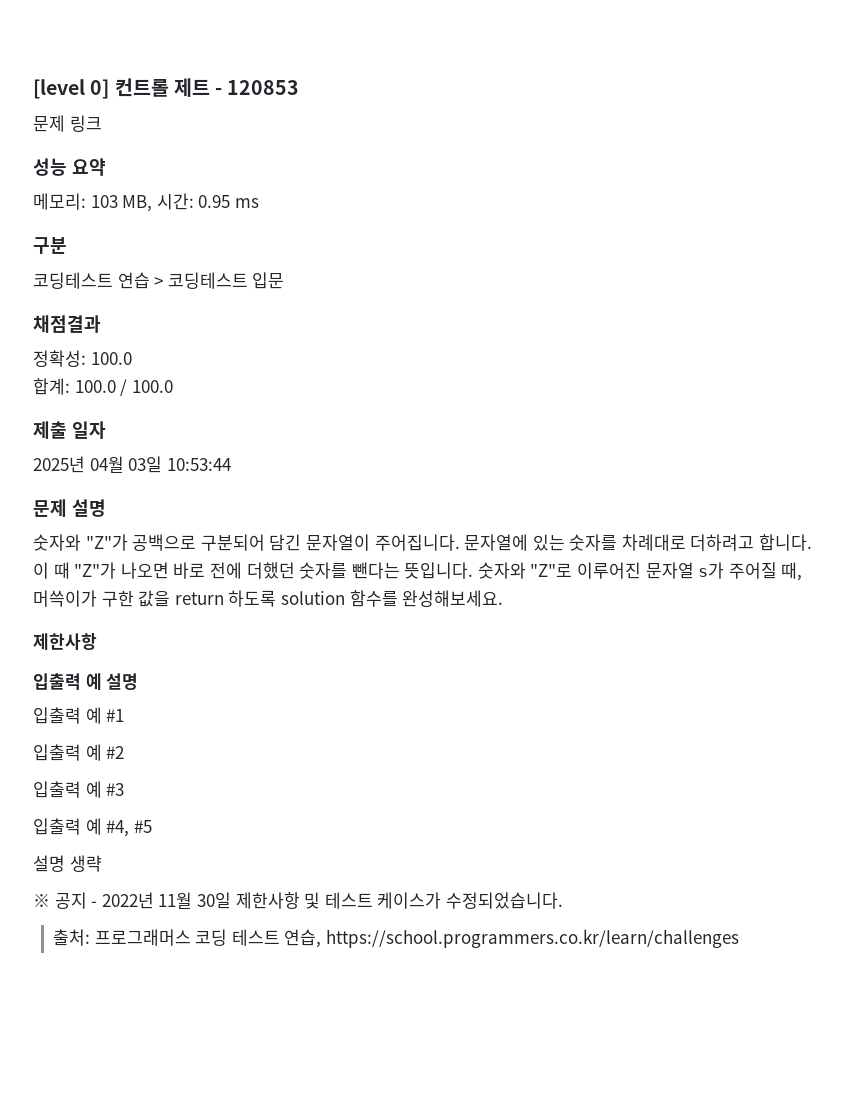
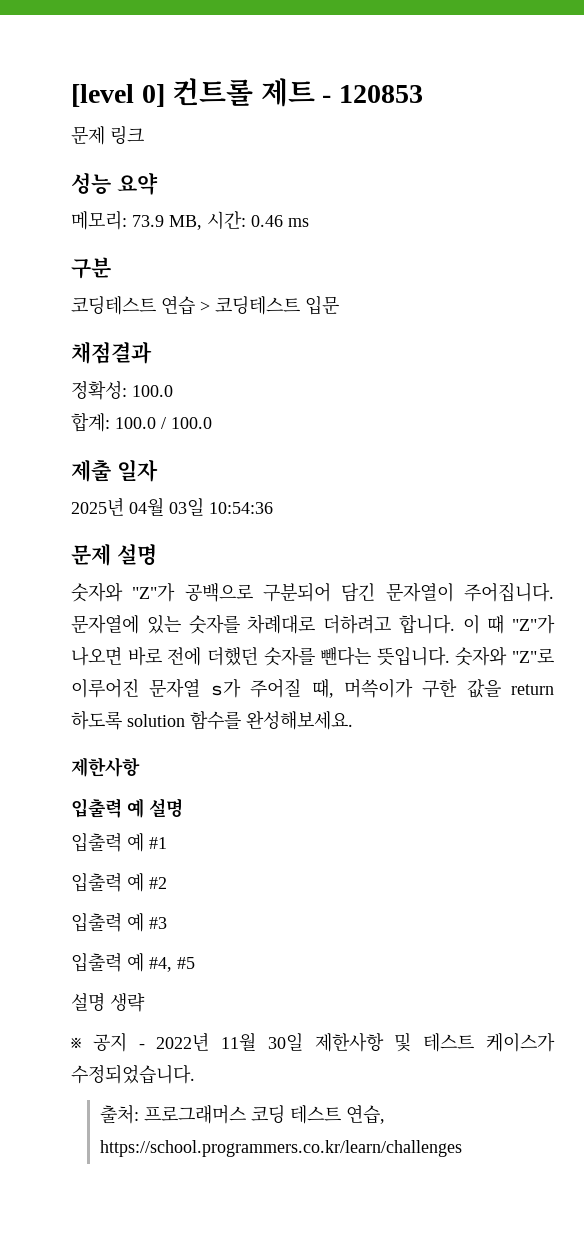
[90,195,118,208] 103 -> [132,215,164,227] 73.9
[198,195,231,208] 0.95 -> [251,215,283,227] 0.46
[166,458,231,471] 10:53:44 -> [209,502,273,514] 10:54:36

